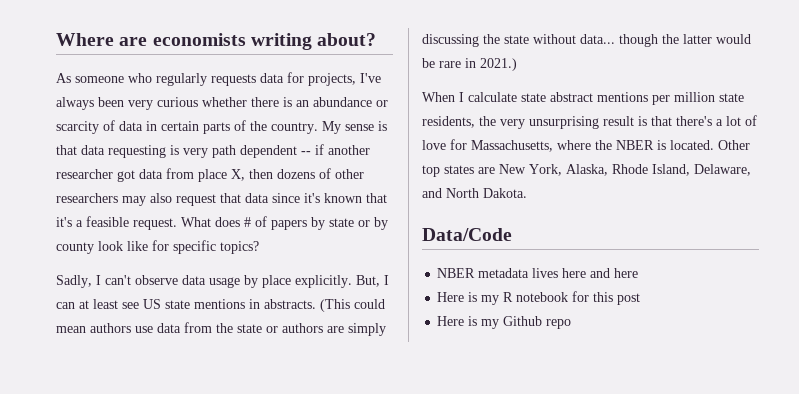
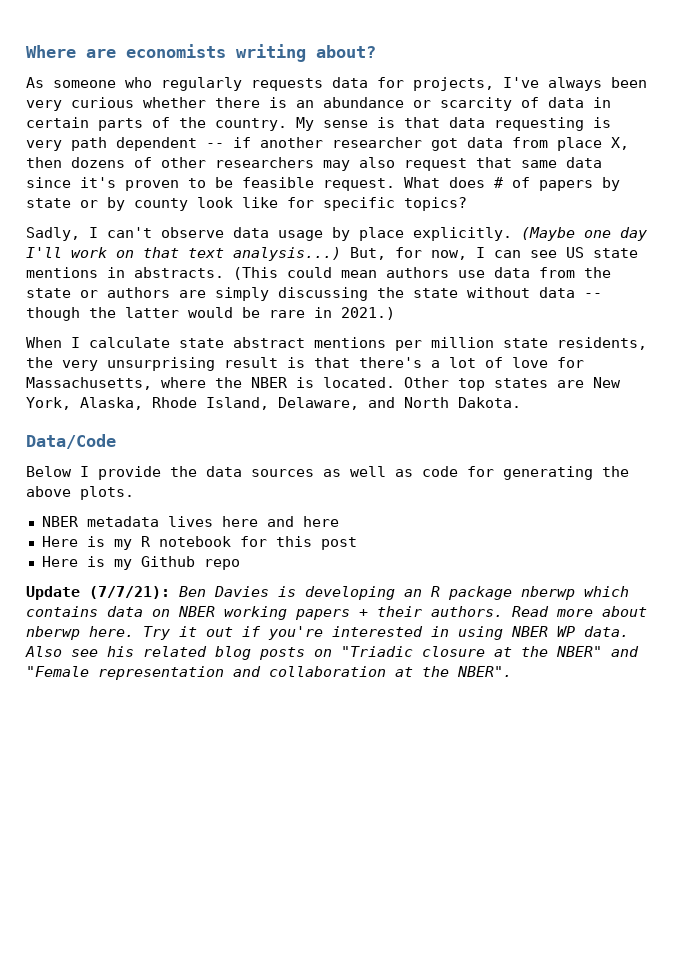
(241, 198) none -> [521,160,557,168] same
[324,193,387,203] [56,217,83,227] known that it's a -> [125,177,233,191] proven to be
[356,275,389,287] [56,299,118,309] But, I can at least -> [521,227,647,241] [26,247,521,261] (Maybe one day I'll work on that text analysis...) But, for now, I can
[580,34,615,44] data... -> [539,287,602,298] data --
(512, 234) none -> [26,466,629,480] [26,486,134,500] // Below I provide the data sources as well as code for generating the above plots.
(572, 324) none -> [26,586,629,600] [26,606,647,620] [26,626,629,640] [25,646,639,660] [26,666,512,680] // Update (7/7/21): Ben Davies is developing an R package nberwp which contains data on NBER working papers + their authors. Read more about nberwp here. Try it out if you're interested in using NBER WP data. Also see his related blog posts on "Triadic closure at the NBER" and "Female representation and collaboration at the NBER".

